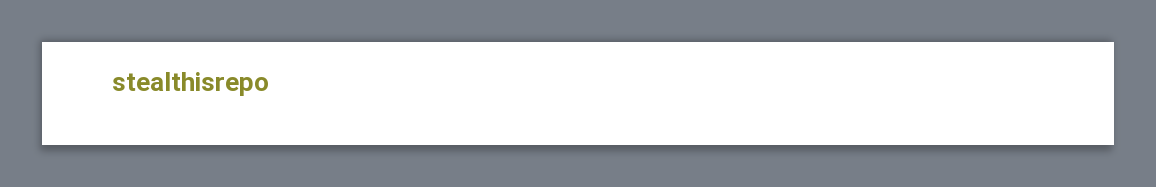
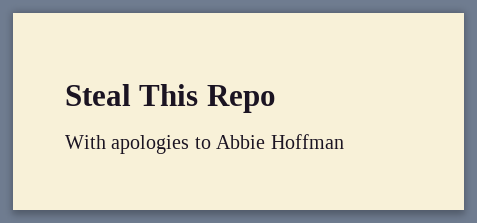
[112,72,269,96] stealthisrepo -> [65,84,276,113] [65,134,344,154] Steal This Repo // With apologies to Abbie Hoffman

